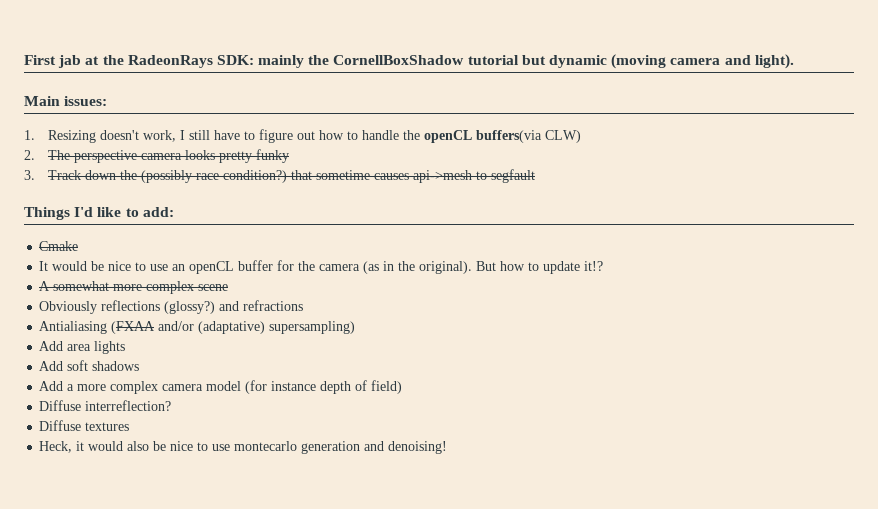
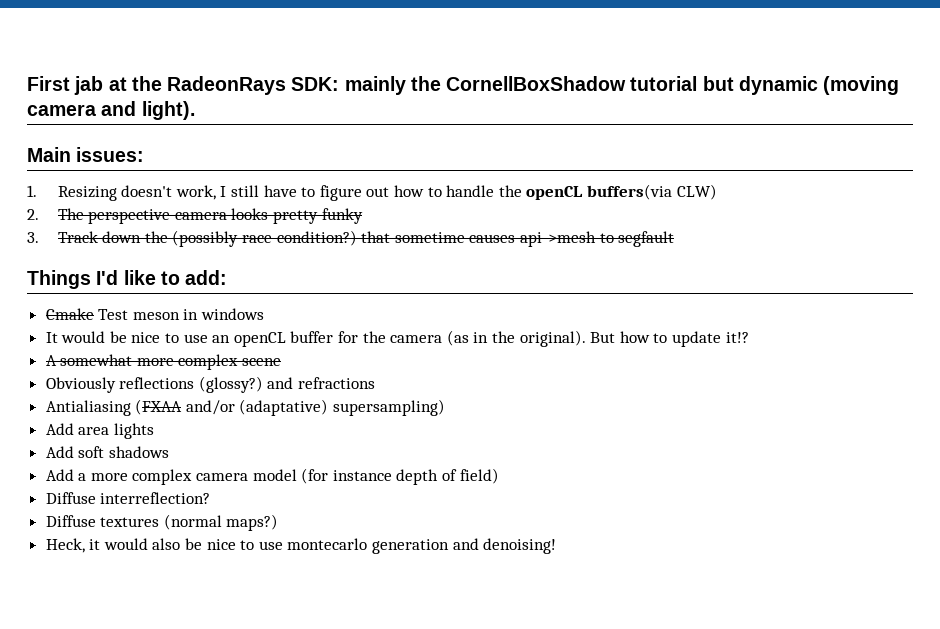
(79, 246) none -> [98,308,265,320] Test meson in windows
(130, 426) none -> [163,514,279,531] (normal maps?)

